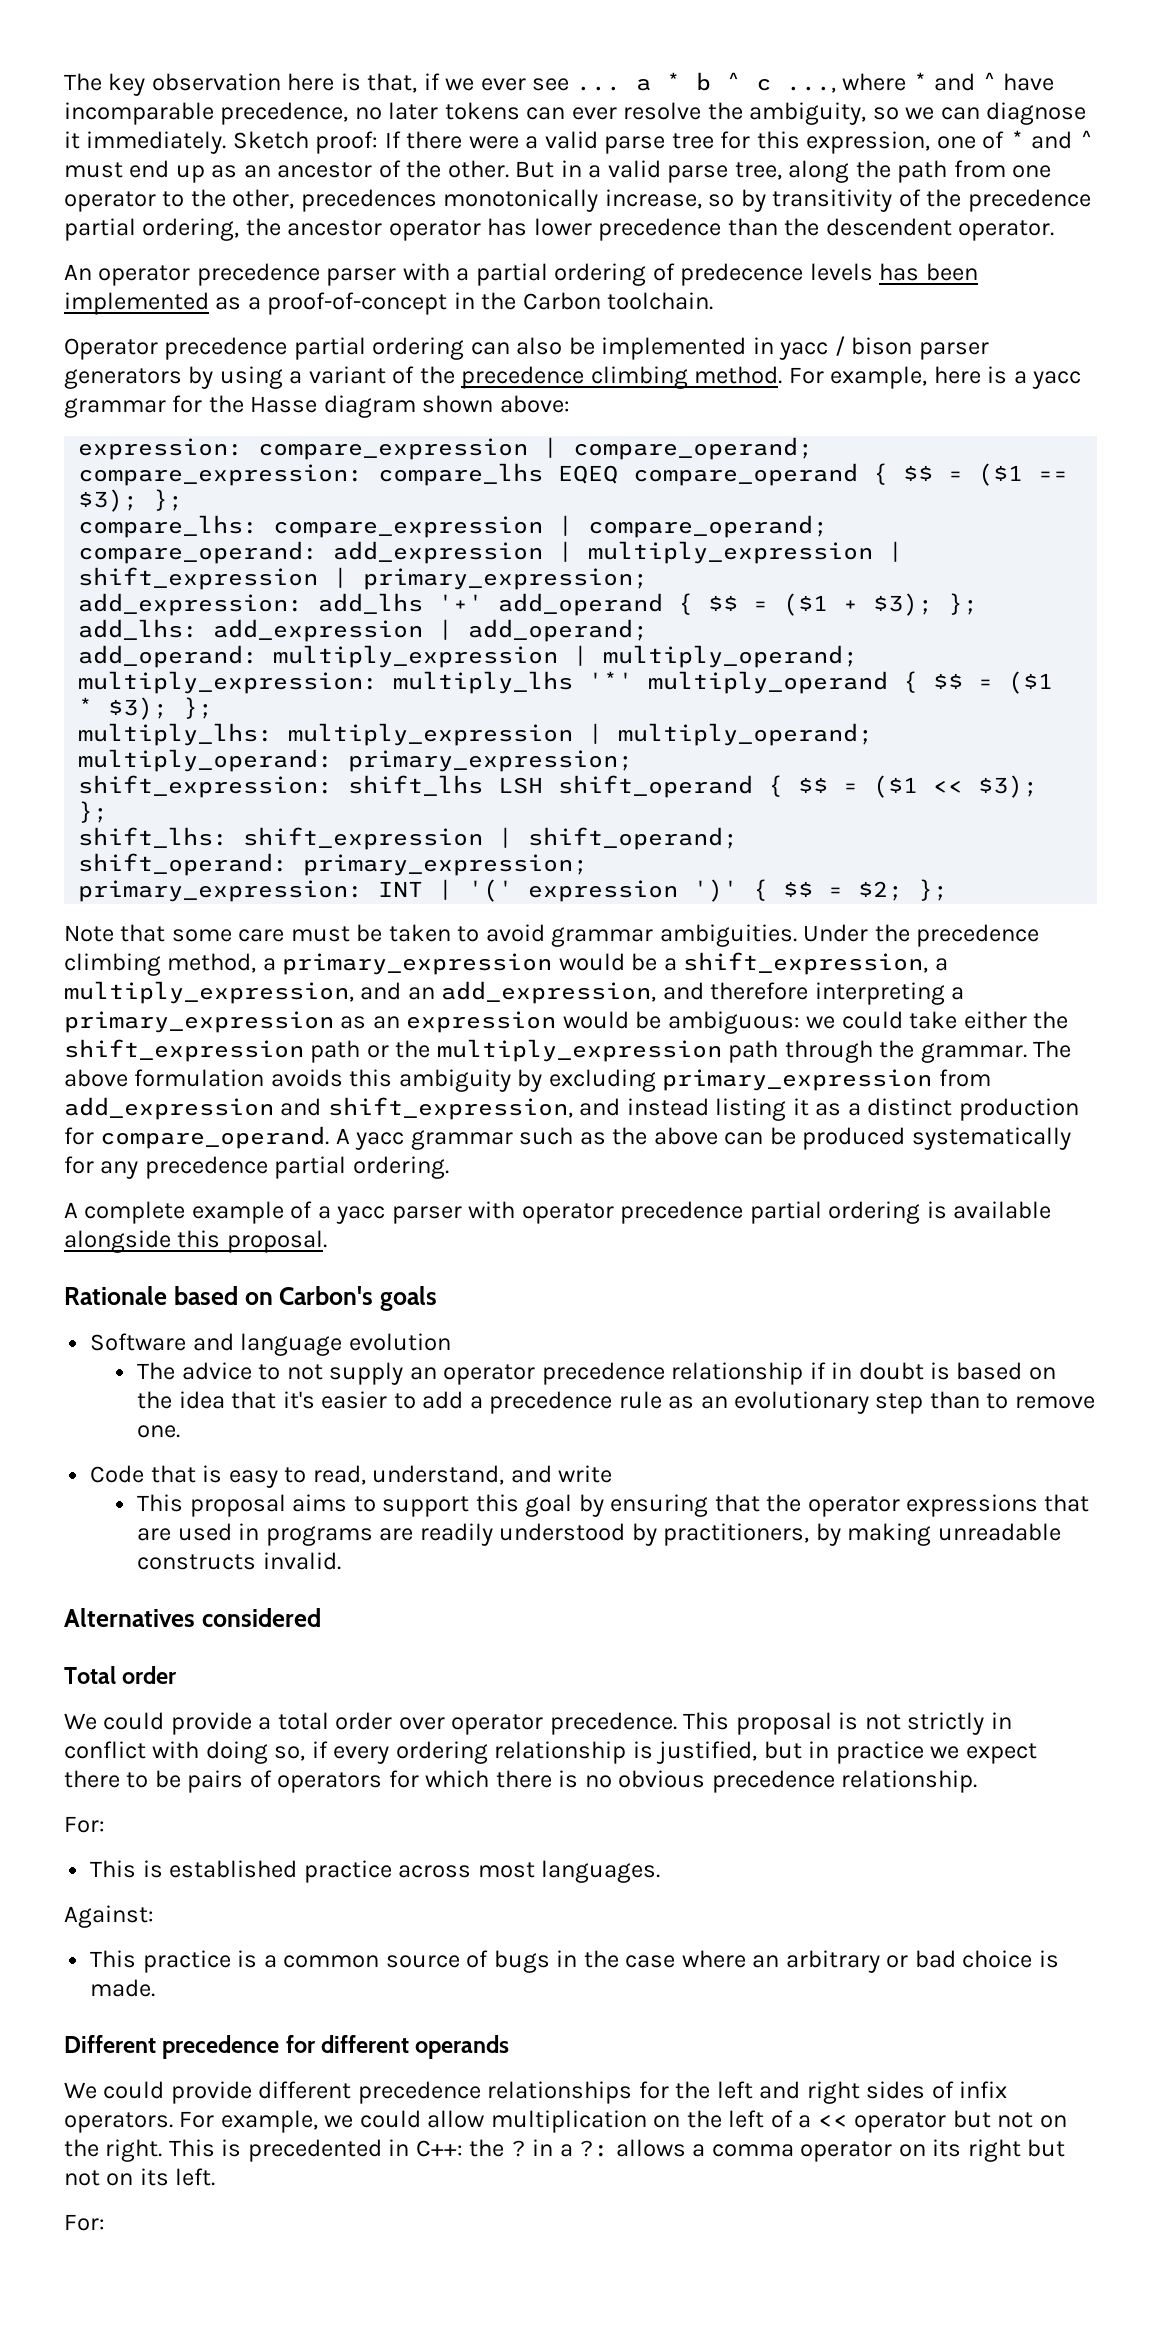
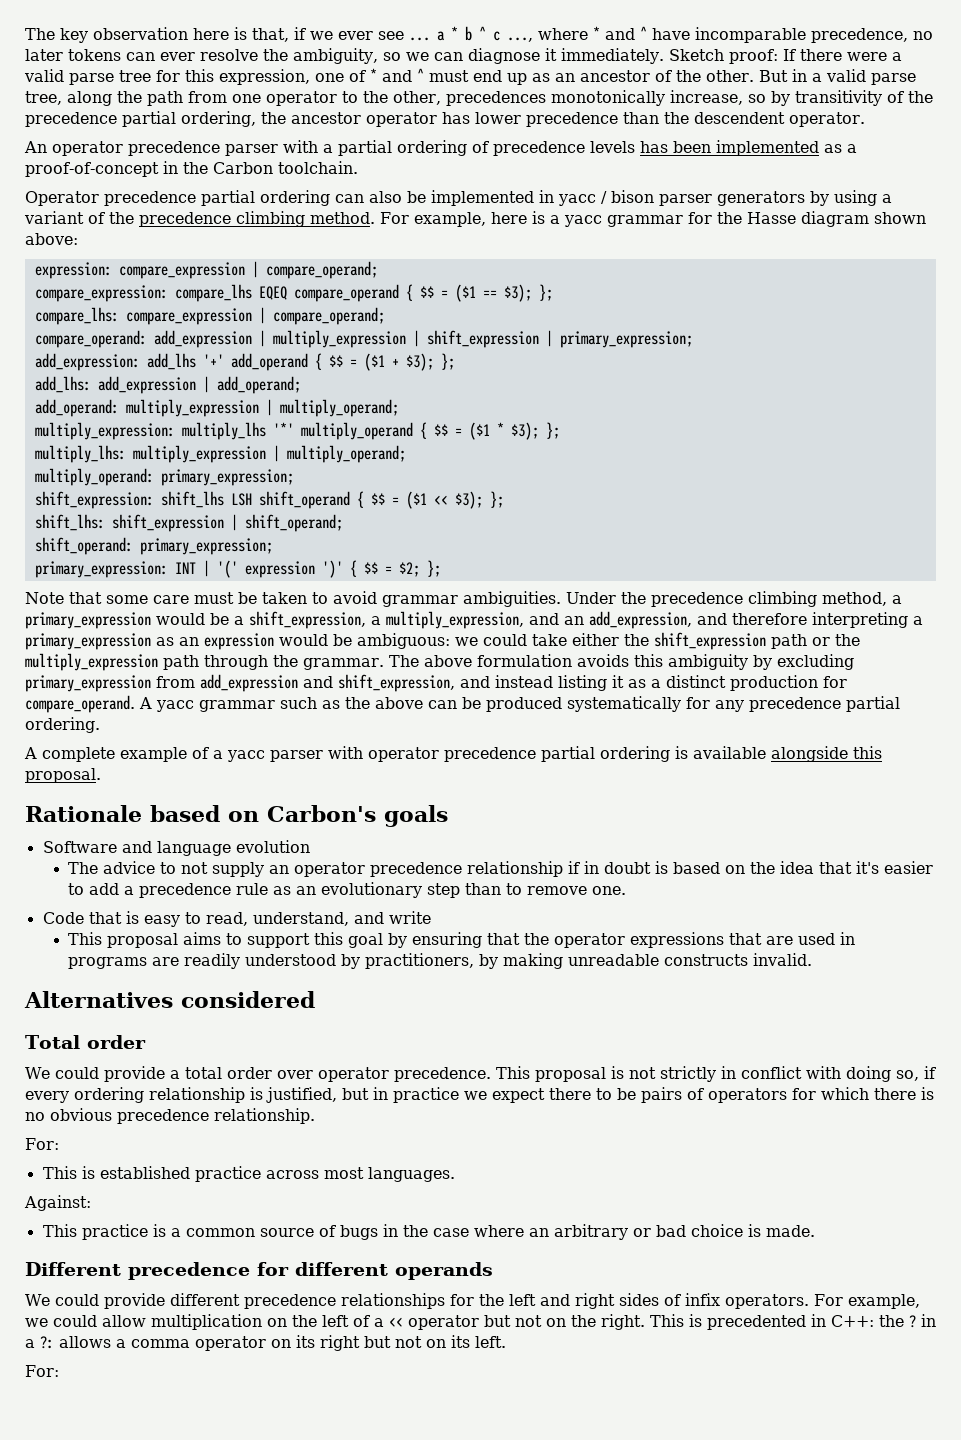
[680,263,804,286] predecence -> [493,141,585,156] precedence

